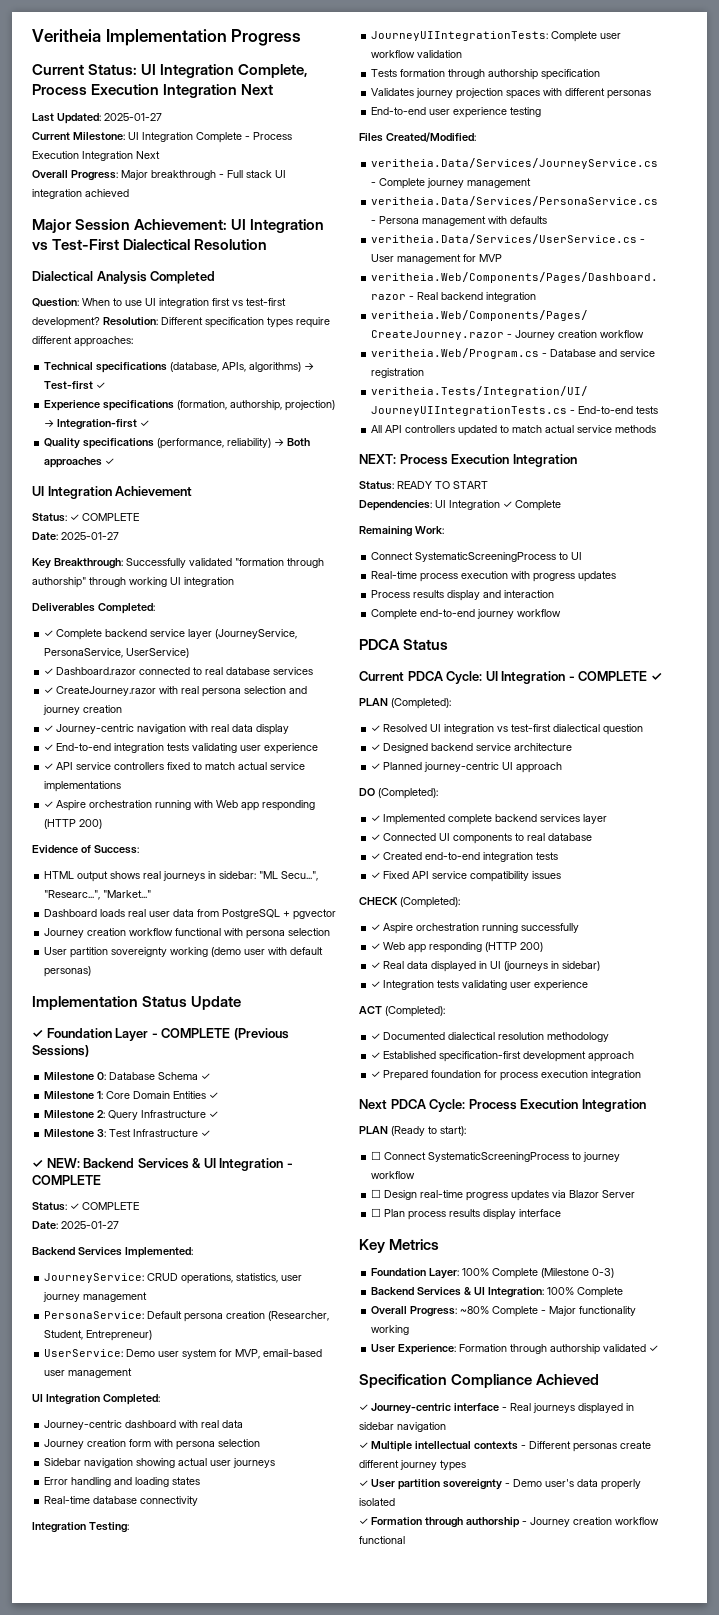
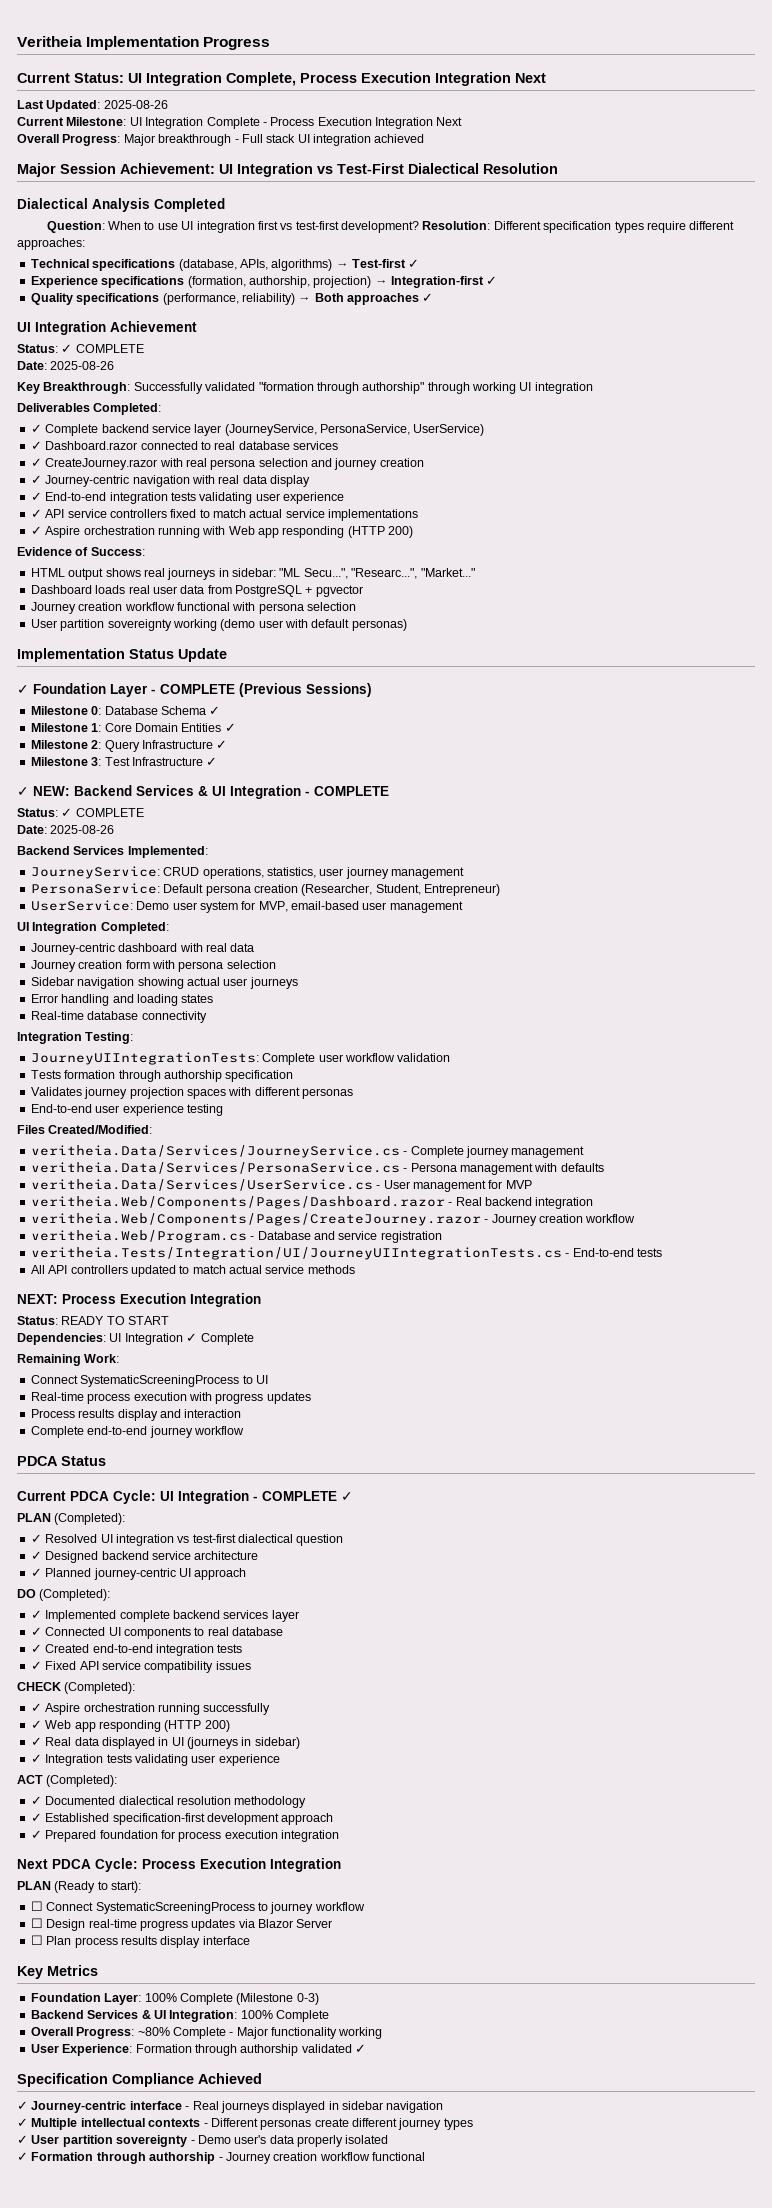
[104,113,162,121] 2025-01-27 -> [103,100,168,109] 2025-08-26
[61,532,119,540] 2025-01-27 -> [50,361,115,370] 2025-08-26
[61,1221,119,1229] 2025-01-27 -> [50,825,115,834] 2025-08-26

